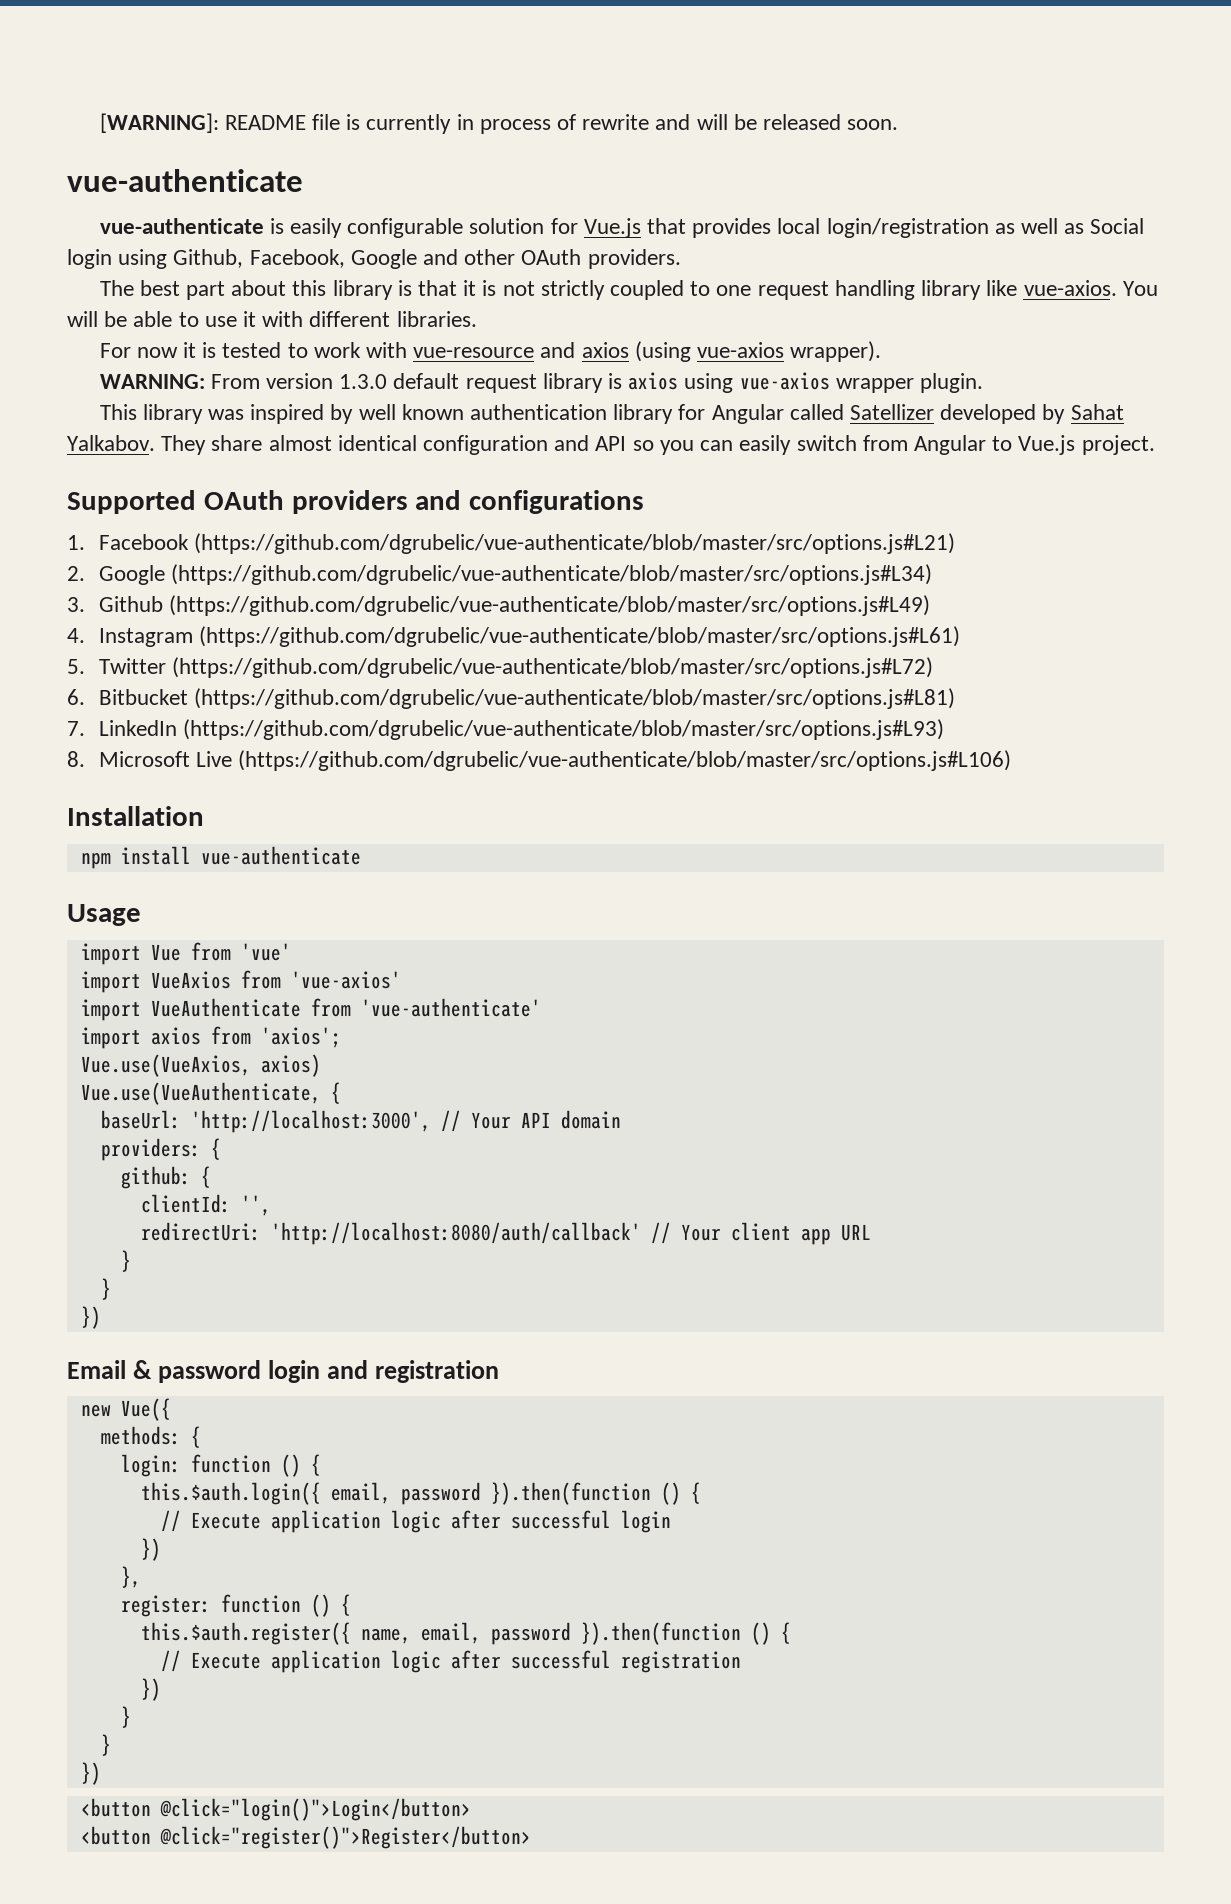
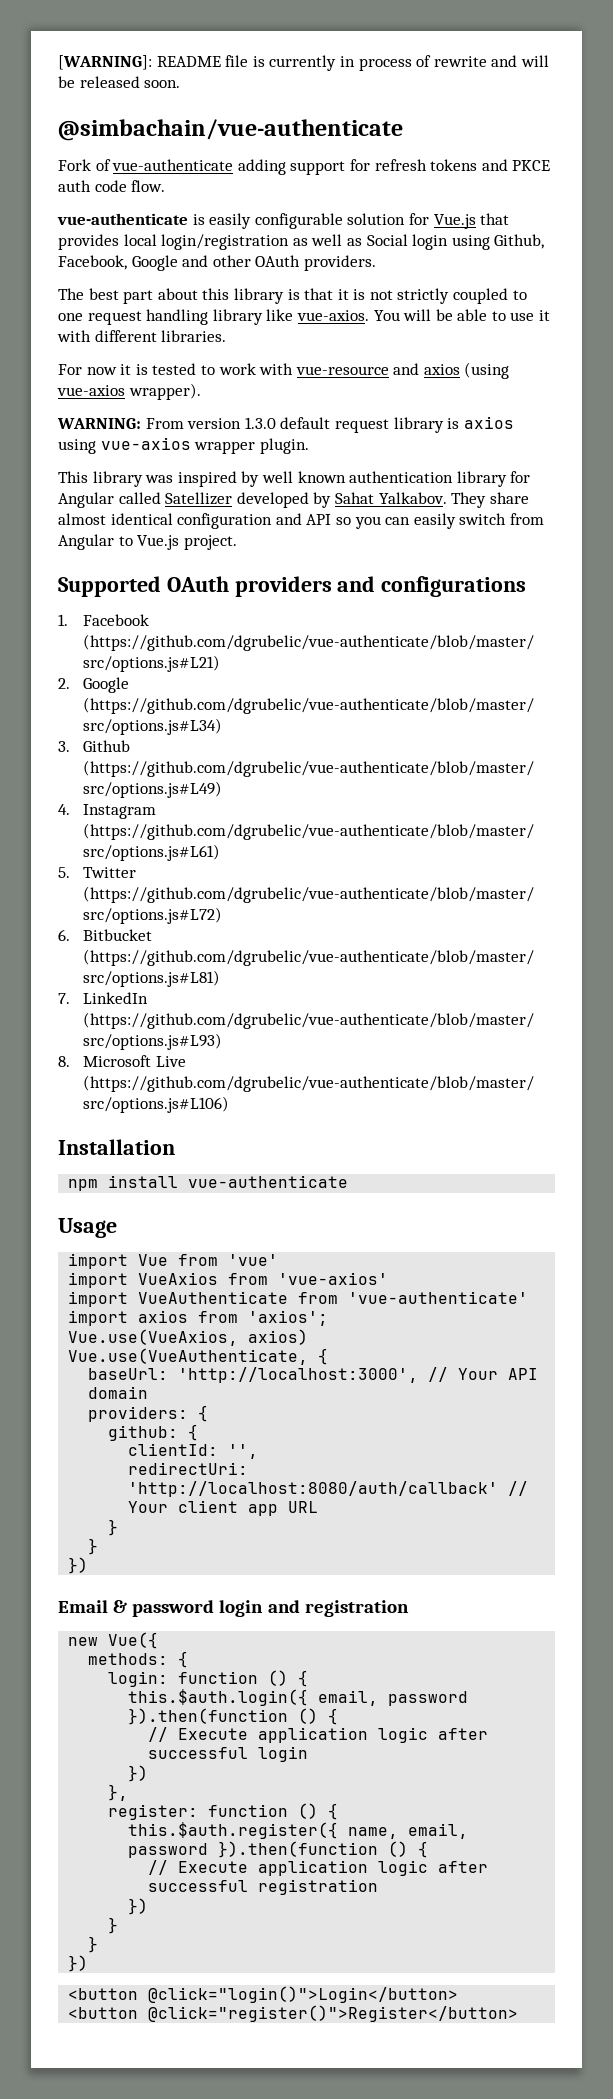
[67,169,303,192] vue-authenticate -> [58,119,403,141] [58,159,551,175] [58,180,166,192] @simbachain/vue-authenticate // Fork of vue-authenticate adding support for refresh tokens and PKCE auth code flow.

